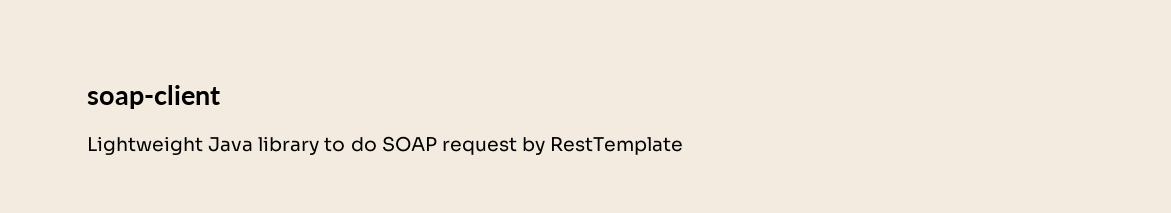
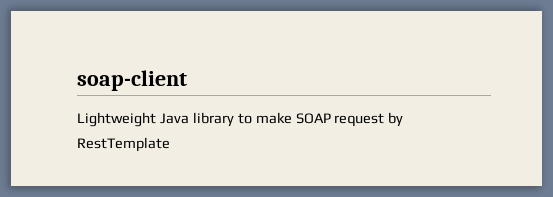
[350,137,377,152] do -> [255,112,292,124] make

